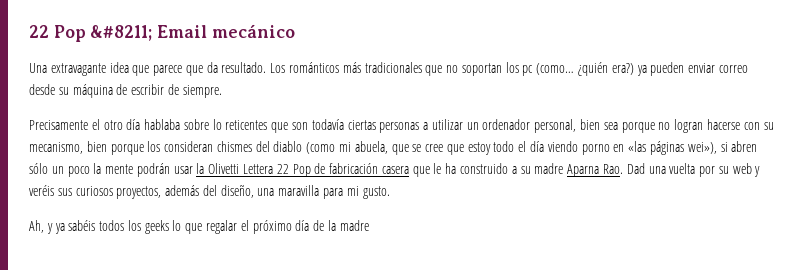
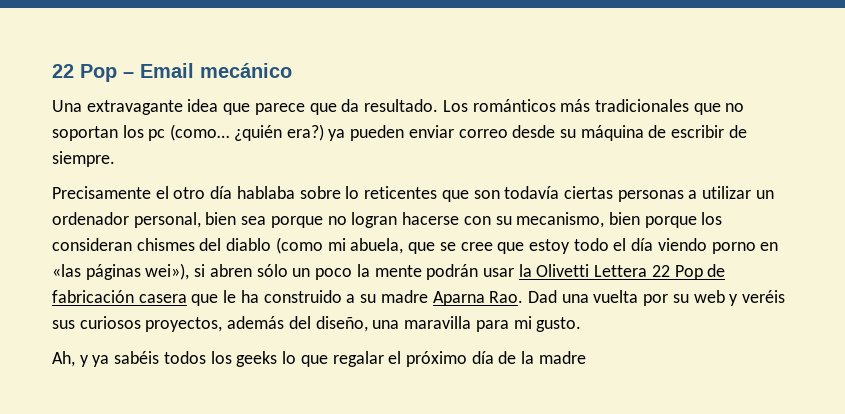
[29,25,153,42] 22 Pop &#8211; -> [52,64,134,82] 22 Pop –

